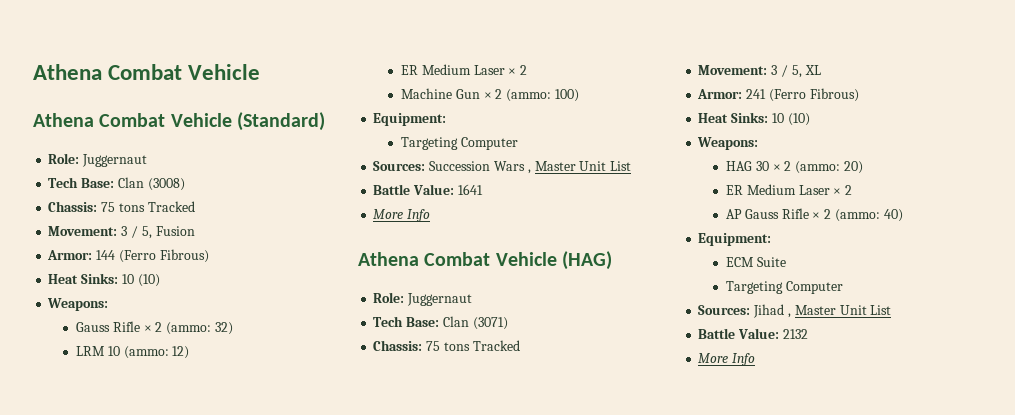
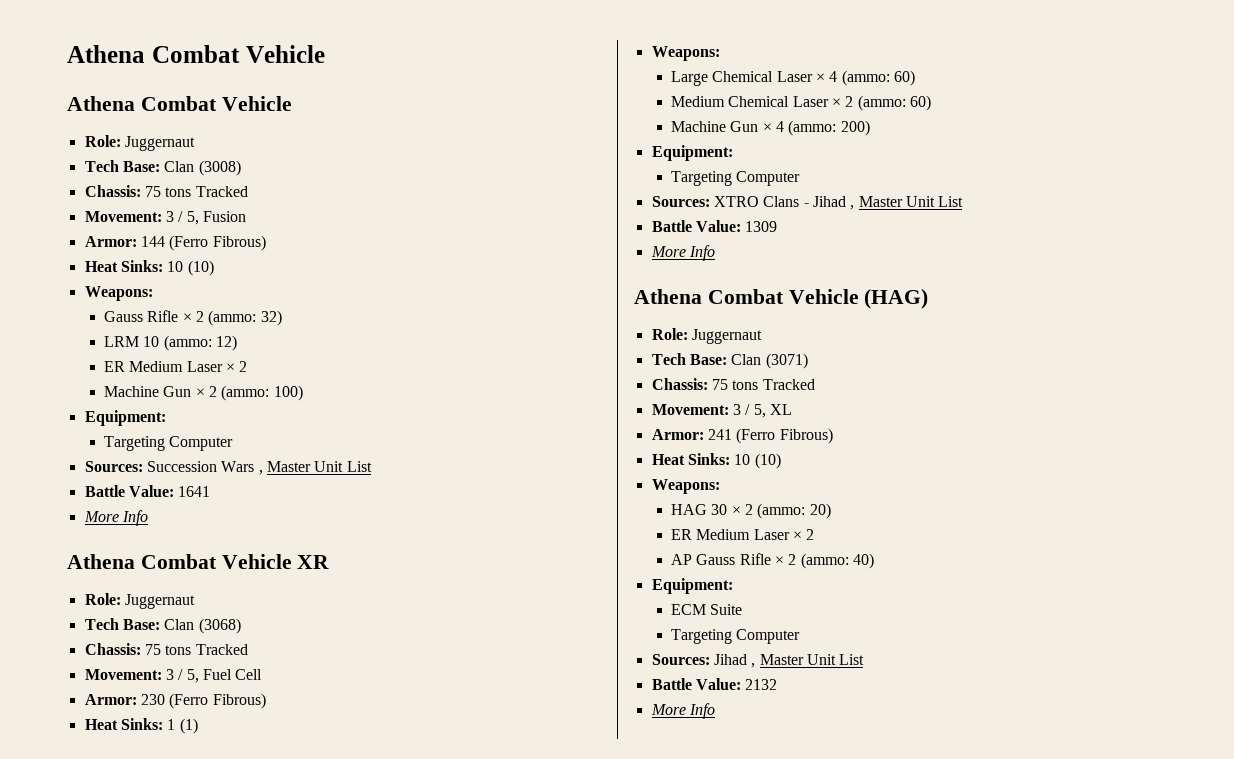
[236,112,325,131] (Standard) -> (292, 103) none
(431, 215) none -> [67,554,330,569] [84,593,195,609] [84,618,241,634] [84,643,248,655] [84,669,263,683] [84,693,266,709] [84,718,198,734] [651,46,720,61] [670,70,915,86] [670,95,931,111] [670,120,870,136] [651,145,733,161] [670,171,801,186] [651,196,964,210] [651,220,778,232] [650,245,715,261] // Athena Combat Vehicle XR // Role: Juggernaut // Tech Base: Clan (3068) // Chassis: 75 tons Tracked // Movement: 3 / 5, Fuel Cell // Armor: 230 (Ferro Fibrous) // Heat Sinks: 1 (1) // Weapons: // Large Chemical Laser × 4 (ammo: 60) // Medium Chemical Laser × 2 (ammo: 60) // Machine Gun × 4 (ammo: 200) // Equipment: // Targeting Computer // Sources: XTRO Clans - Jihad , Master Unit List // Battle Value: 1309 // More Info

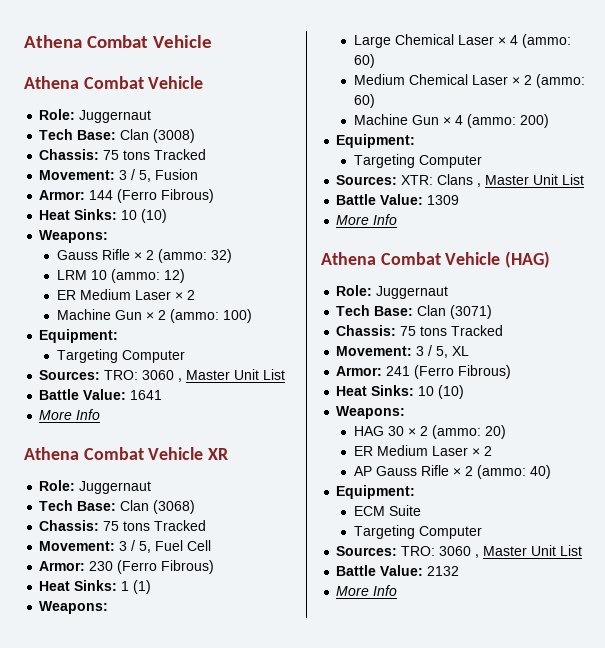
[146,461,255,472] Succession Wars -> [104,370,175,380] TRO: 3060
[713,196,846,207] XTRO Clans - Jihad -> [401,174,474,185] XTR: Clans
[713,654,747,665] Jihad -> [401,546,472,556] TRO: 3060

